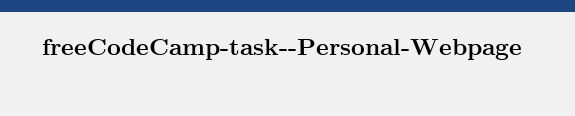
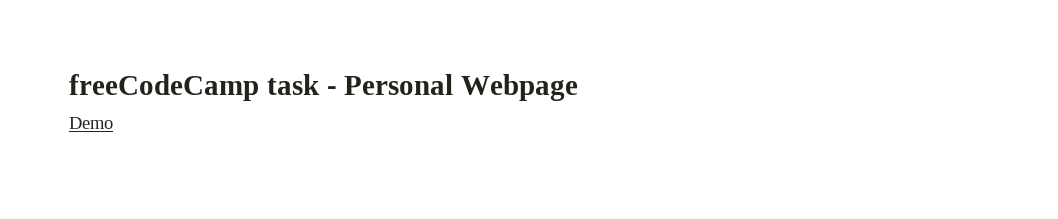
[42,39,522,60] freeCodeCamp-task--Personal-Webpage -> [69,74,579,101] [69,117,113,129] freeCodeCamp task - Personal Webpage // Demo

